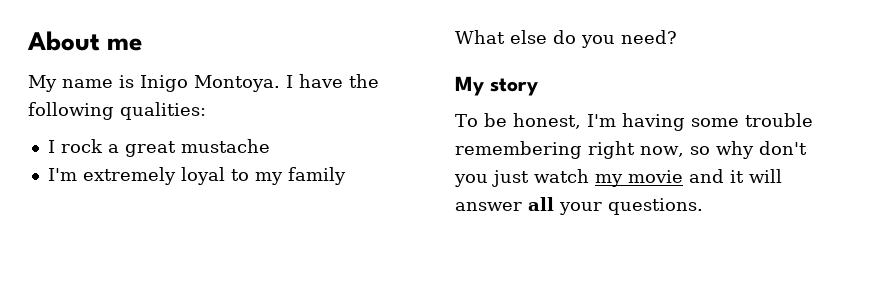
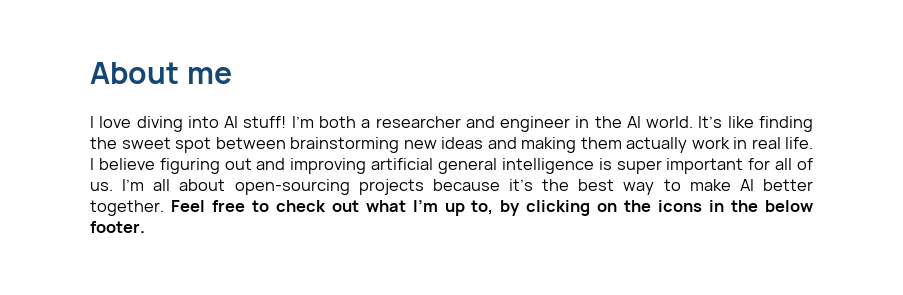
[28,74,379,92] [28,102,206,120] [47,139,270,157] [47,167,346,185] [455,30,677,48] [455,76,538,96] [455,113,813,131] [455,141,807,159] [454,169,782,187] [455,197,703,215] My name is Inigo Montoya. I have the following qualities: // I rock a great mustache // I'm extremely loyal to my family // What else do you need? // My story // To be honest, I'm having some trouble remembering right now, so why don't you just watch my movie and it will answer all your questions. -> [90,116,814,132] [90,137,813,153] [90,158,814,174] [90,179,813,195] [90,200,814,216] [90,221,145,233] I love diving into AI stuff! I’m both a researcher and engineer in the AI world. It’s like finding the sweet spot between brainstorming new ideas and making them actually work in real life. I believe figuring out and improving artificial general intelligence is super important for all of us. I’m all about open-sourcing projects because it’s the best way to make AI better together. Feel free to check out what I’m up to, by clicking on the icons in the below footer.

